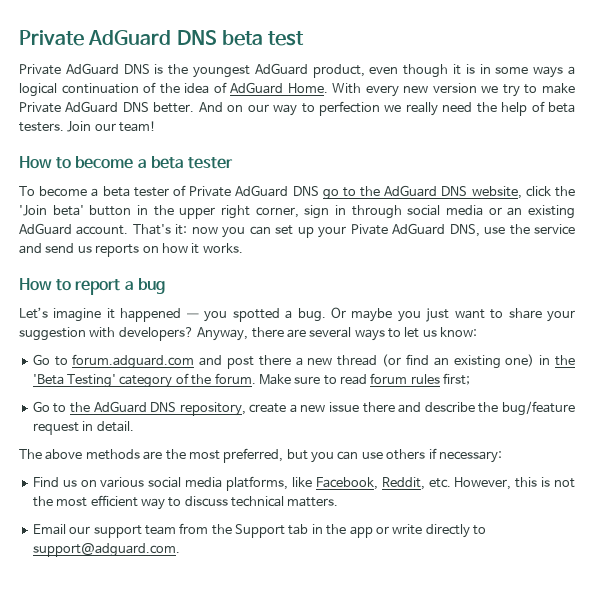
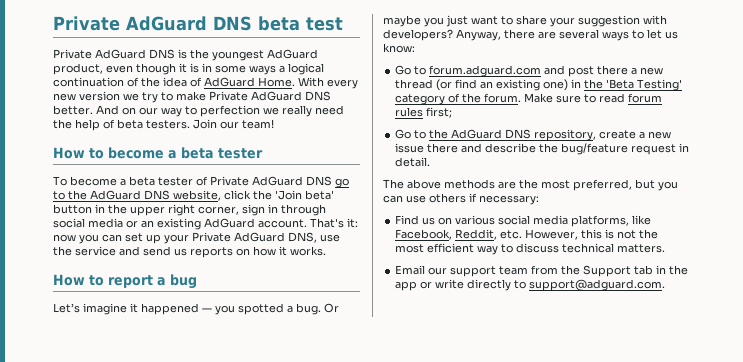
[350,224,388,235] Pivate -> [192,232,231,242] Private

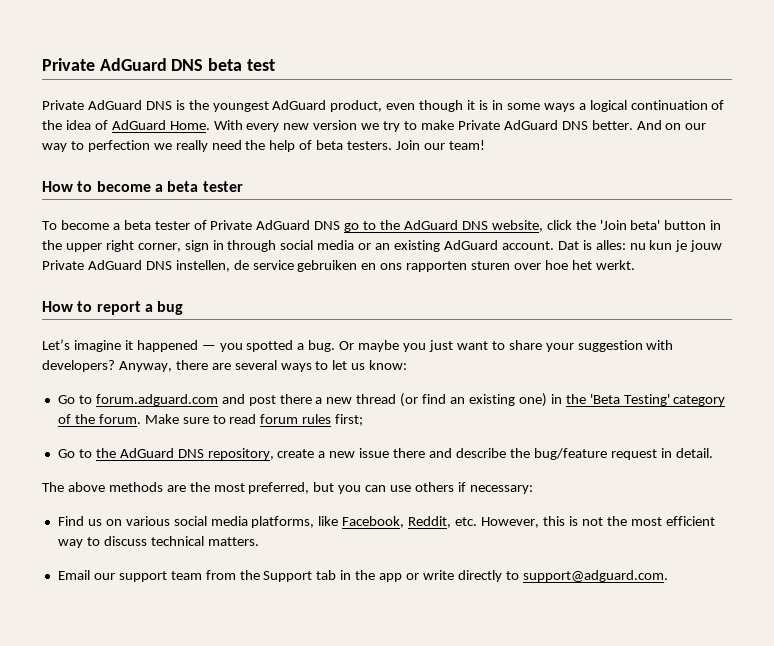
[310,218,358,228] [53,232,340,244] [53,246,326,258] That's it: now you can set up your Private AdGuard DNS, use the service and send us reports on how it works. -> [557,240,723,252] [42,260,635,272] Dat is alles: nu kun je jouw Private AdGuard DNS instellen, de service gebruiken en ons rapporten sturen over hoe het werkt.

